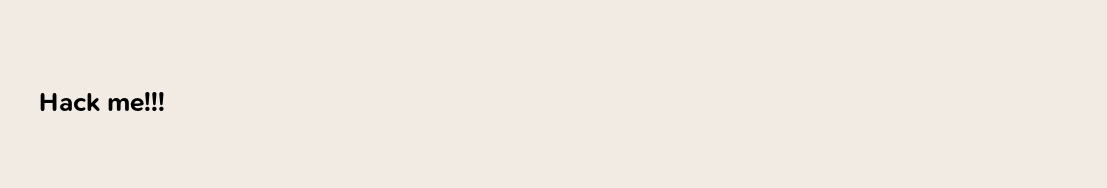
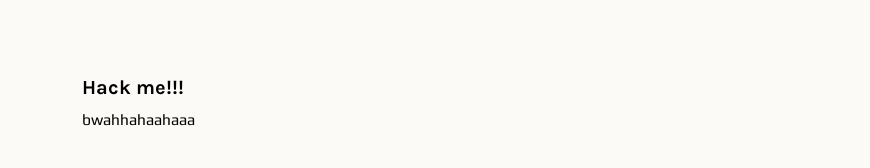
(166, 101) none -> [82,114,195,126] // bwahhahaahaaa

